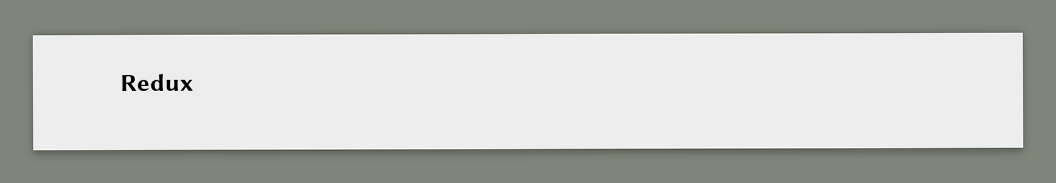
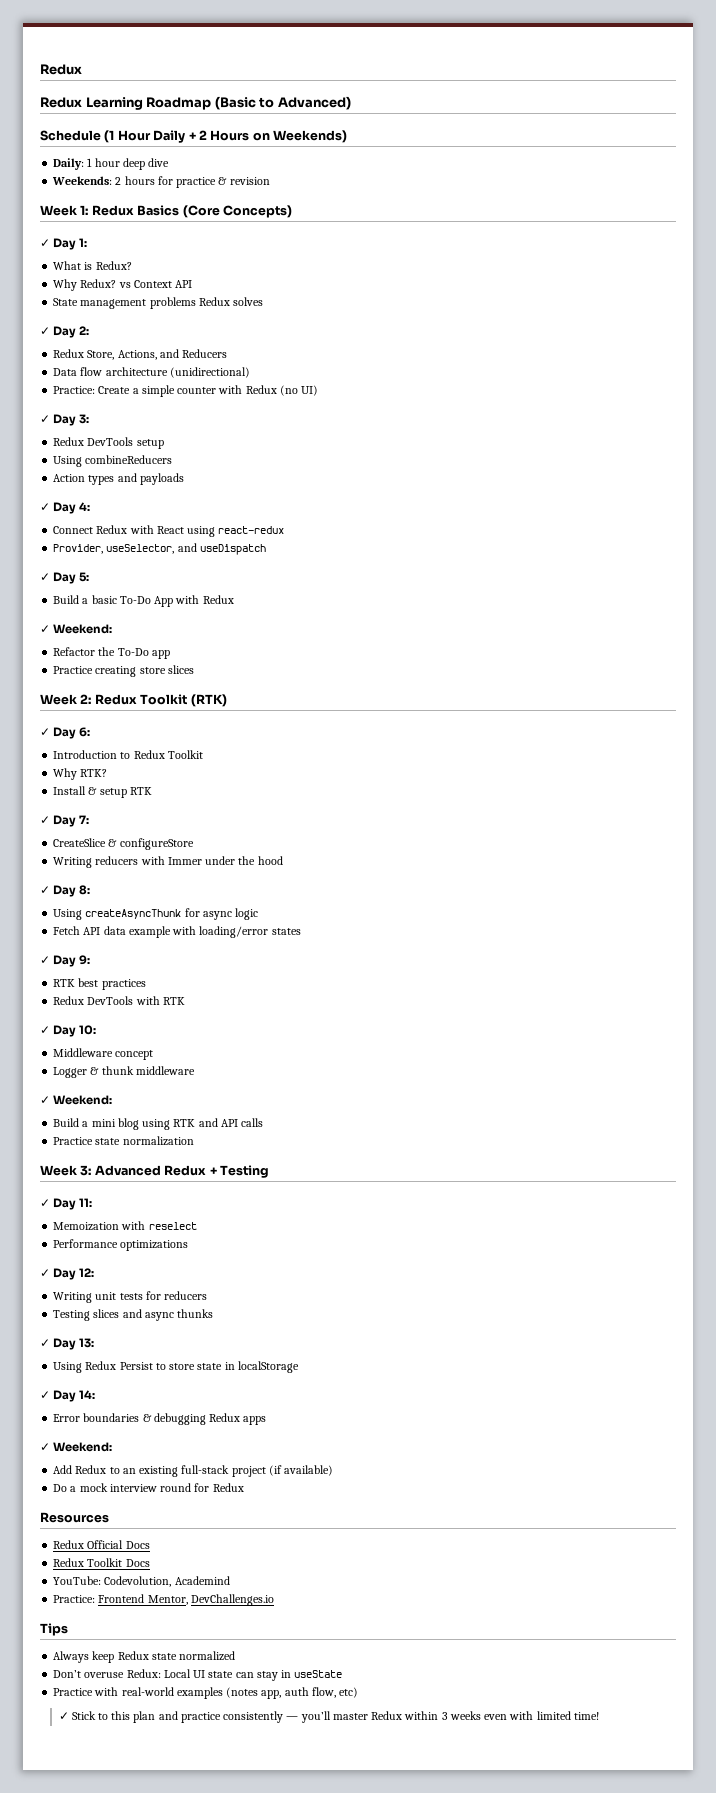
[119,73,193,91] Redux -> [40,64,82,75] [40,96,351,110] [40,130,347,143] [53,158,170,170] [52,176,270,188] [40,205,292,218] [40,238,88,250] [53,261,132,270] [53,279,193,291] [53,297,264,309] [40,326,90,338] [53,349,228,360] [53,367,250,378] [53,385,319,397] [40,414,90,426] [53,437,164,449] [53,455,173,467] [53,473,184,485] [40,502,91,514] [53,525,285,537] [53,543,266,555] [40,572,90,584] [53,595,234,607] [40,624,113,634] [53,647,170,659] [53,665,194,677] [40,694,227,707] [40,727,91,739] [53,750,203,759] [53,768,108,780] [53,786,152,798] [40,815,90,827] [53,838,194,850] [53,856,283,868] [40,885,91,897] [53,908,259,920] [53,926,301,938] [40,955,91,967] [53,978,146,990] [53,996,185,1005] [40,1025,97,1037] [53,1048,154,1060] [53,1066,195,1078] [40,1095,113,1105] [53,1118,264,1130] [53,1136,194,1146] [40,1165,269,1178] [40,1198,93,1210] [53,1221,197,1231] [53,1239,189,1251] [40,1268,95,1280] [53,1291,208,1303] [53,1309,214,1321] [40,1338,95,1350] [53,1361,299,1373] [40,1390,96,1402] [53,1413,267,1425] [40,1442,113,1452] [53,1465,334,1477] [53,1483,244,1492] [40,1512,109,1523] [53,1540,150,1549] [53,1558,150,1567] [53,1576,230,1587] [53,1594,274,1606] [40,1623,68,1636] [53,1651,236,1663] [53,1669,343,1681] [53,1687,359,1699] [58,1711,599,1723] Redux // Redux Learning Roadmap (Basic to Advanced) // Schedule (1 Hour Daily + 2 Hours on Weekends) // Daily: 1 hour deep dive // Weekends: 2 hours for practice & revision // Week 1: Redux Basics (Core Concepts) // ✓ Day 1: // What is Redux? // Why Redux? vs Context API // State management problems Redux solves // ✓ Day 2: // Redux Store, Actions, and Reducers // Data flow architecture (unidirectional) // Practice: Create a simple counter with Redux (no UI) // ✓ Day 3: // Redux DevTools setup // Using combineReducers // Action types and payloads // ✓ Day 4: // Connect Redux with React using react-redux // Provider, useSelector, and useDispatch // ✓ Day 5: // Build a basic To-Do App with Redux // ✓ Weekend: // Refactor the To-Do app // Practice creating store slices // Week 2: Redux Toolkit (RTK) // ✓ Day 6: // Introduction to Redux Toolkit // Why RTK? // Install & setup RTK // ✓ Day 7: // CreateSlice & configureStore // Writing reducers with Immer under the hood // ✓ Day 8: // Using createAsyncThunk for async logic // Fetch API data example with loading/error states // ✓ Day 9: // RTK best practices // Redux DevTools with RTK // ✓ Day 10: // Middleware concept // Logger & thunk middleware // ✓ Weekend: // Build a mini blog using RTK and API calls // Practice state normalization // Week 3: Advanced Redux + Testing // ✓ Day 11: // Memoization with reselect // Performance optimizations // ✓ Day 12: // Writing unit tests for reducers // Testing slices and async thunks // ✓ Day 13: // Using Redux Persist to store state in localStorage // ✓ Day 14: // Error boundaries & debugging Redux apps // ✓ Weekend: // Add Redux to an existing full-stack project (if available) // Do a mock interview round for Redux // Resources // Redux Official Docs // Redux Toolkit Docs // YouTube: Codevolution, Academind // Practice: Frontend Mentor, DevChallenges.io // Tips // Always keep Redux state normalized // Don’t overuse Redux: Local UI state can stay in useState // Practice with real-world examples (notes app, auth flow, etc) // ✓ Stick to this plan and practice consistently — you’ll master Redux within 3 weeks even with limited time!

